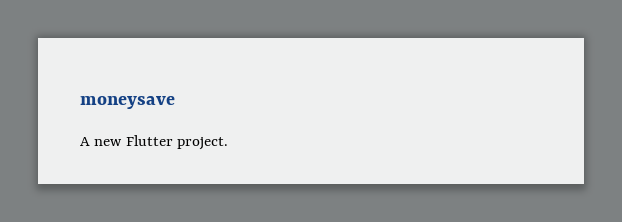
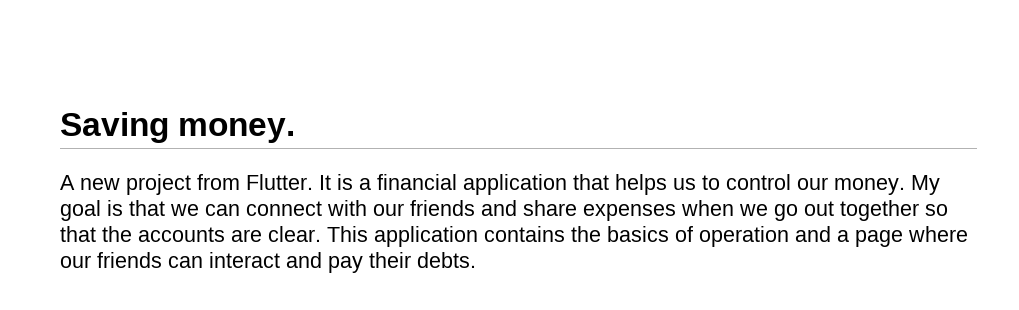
[80,96,175,109] moneysave -> [60,112,296,143] Saving money.
[125,135,229,150] Flutter project. -> [126,174,940,195] [60,200,948,221] [60,226,968,247] [60,252,476,273] project from Flutter. It is a financial application that helps us to control our money. My goal is that we can connect with our friends and share expenses when we go out together so that the accounts are clear. This application contains the basics of operation and a page where our friends can interact and pay their debts.

